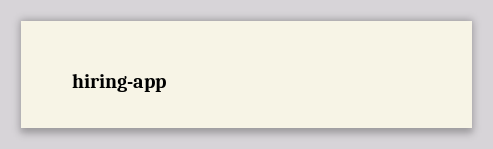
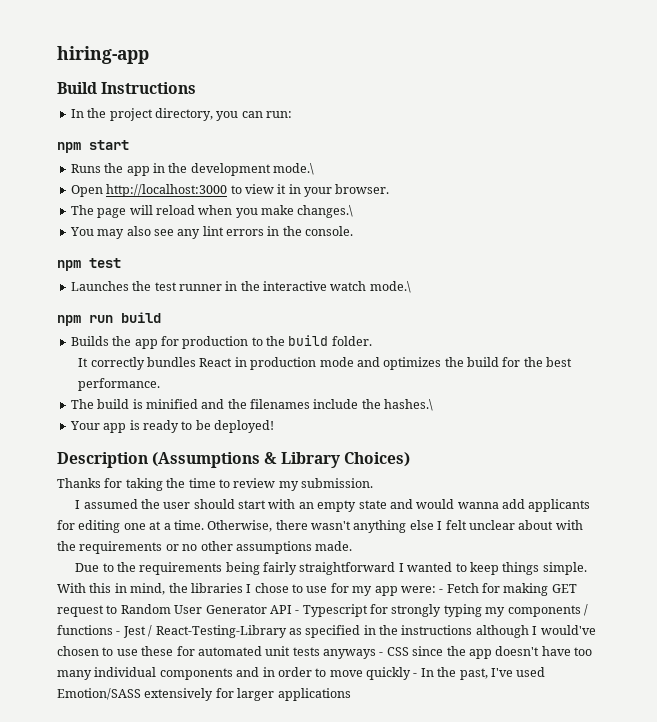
(166, 82) none -> [57,82,197,94] [70,108,292,121] [57,140,129,153] [70,163,314,176] [70,184,390,197] [70,205,354,218] [69,226,354,239] [57,258,121,271] [70,281,411,293] [57,312,161,326] [70,335,372,349] [78,357,573,370] [78,378,161,391] [70,399,434,411] [69,420,274,433] [57,452,410,468] [57,478,373,491] [75,499,591,512] [57,520,583,533] [57,541,353,554] [75,562,587,575] [57,583,577,596] [57,604,588,617] [57,625,596,638] [57,646,592,659] [57,667,546,680] [57,688,351,701] // Build Instructions // In the project directory, you can run: // npm start // Runs the app in the development mode.\ // Open http://localhost:3000 to view it in your browser. // The page will reload when you make changes.\ // You may also see any lint errors in the console. // npm test // Launches the test runner in the interactive watch mode.\ // npm run build // Builds the app for production to the build folder. // It correctly bundles React in production mode and optimizes the build for the best performance. // The build is minified and the filenames include the hashes.\ // Your app is ready to be deployed! // Description (Assumptions & Library Choices) // Thanks for taking the time to review my submission. // I assumed the user should start with an empty state and would wanna add applicants for editing one at a time. Otherwise, there wasn't anything else I felt unclear about with the requirements or no other assumptions made. // Due to the requirements being fairly straightforward I wanted to keep things simple. With this in mind, the libraries I chose to use for my app were: - Fetch for making GET request to Random User Generator API - Typescript for strongly typing my components / functions - Jest / React-Testing-Library as specified in the instructions although I would've chosen to use these for automated unit tests anyways - CSS since the app doesn't have too many individual components and in order to move quickly - In the past, I've used Emotion/SASS extensively for larger applications

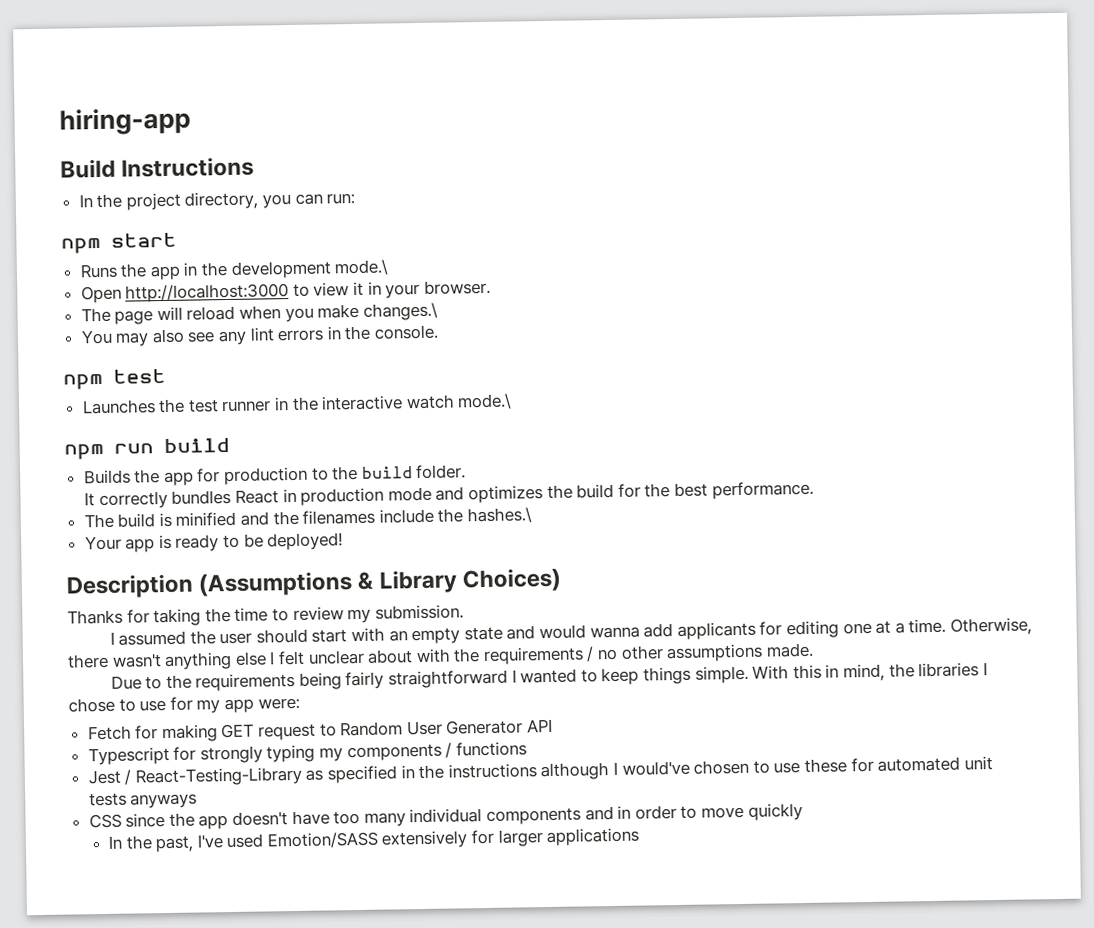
[165,544,179,551] or -> [586,646,595,662] /
[439,589,444,593] - -> (300, 703) //
[295,610,300,614] - -> (554, 725) //
[116,631,121,635] - -> (527, 749) //
[379,652,384,656] - -> (198, 801) //
[413,673,418,677] - -> (803, 812) //

